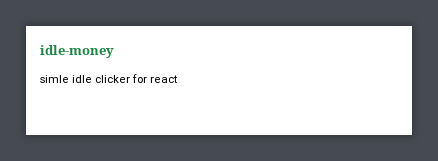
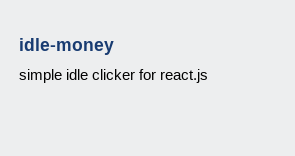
[40,75,69,83] simle -> [19,69,62,83] simple
[150,75,179,83] react -> [160,69,209,83] react.js

